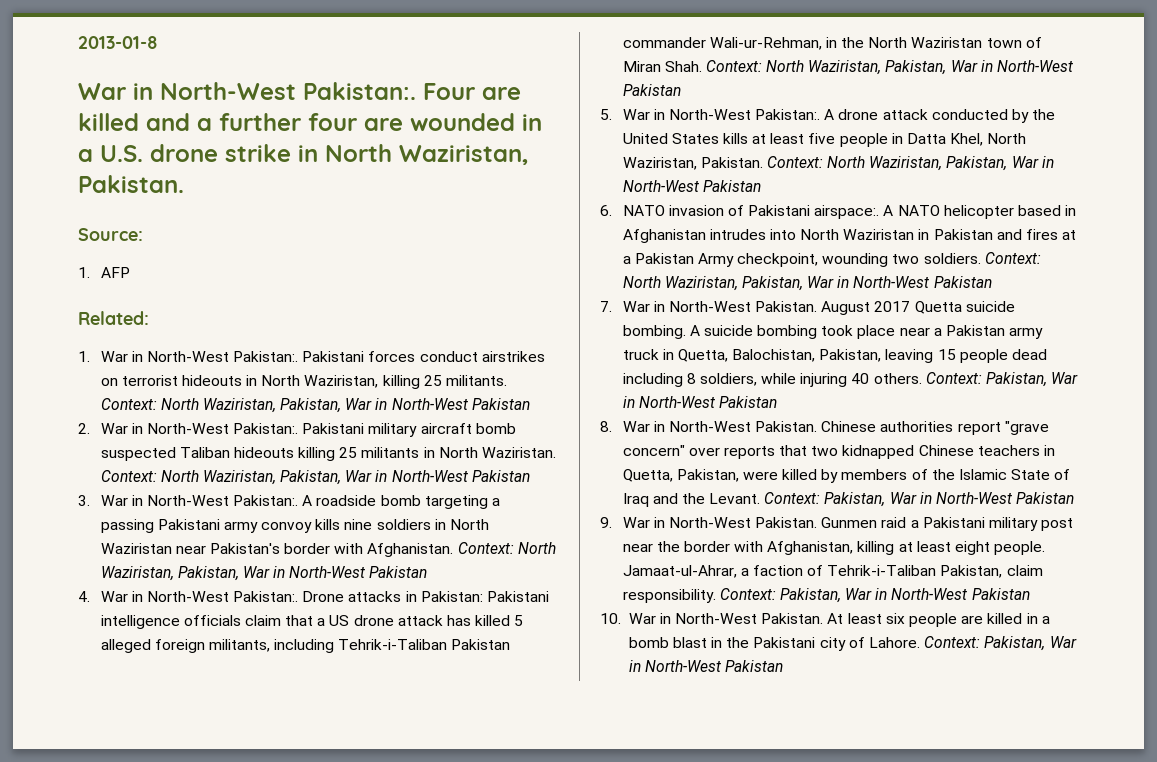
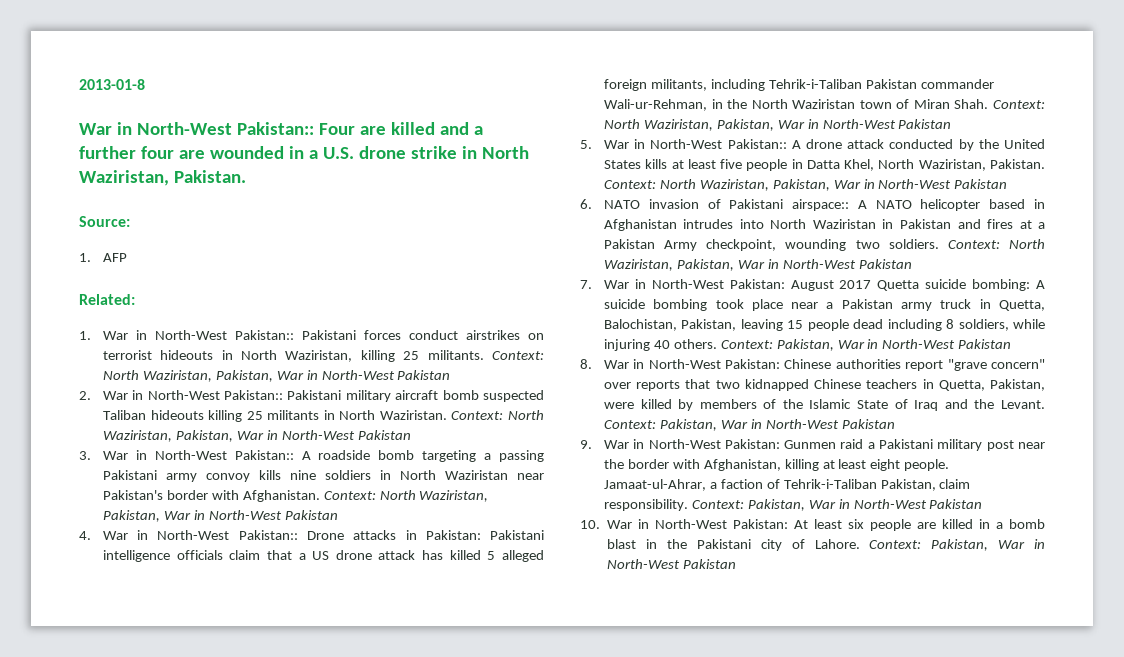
[303,82,416,100] Pakistan:. -> [236,122,314,135] Pakistan::
[233,351,299,362] Pakistan:. -> [234,330,294,340] Pakistan::
[233,423,299,434] Pakistan:. -> [224,390,284,400] Pakistan::
[233,495,299,506] Pakistan:. -> [234,450,294,460] Pakistan::
[233,591,299,602] Pakistan:. -> [238,530,298,540] Pakistan::
[755,109,821,120] Pakistan:. -> [727,139,787,149] Pakistan::
[814,205,880,219] airspace:. -> [792,199,850,211] airspace::
[755,301,818,312] Pakistan. -> [729,279,785,289] Pakistan:
[622,325,686,339] bombing. -> [972,279,1031,291] bombing:
[755,421,818,432] Pakistan. -> [725,359,781,369] Pakistan:
[755,517,818,528] Pakistan. -> [724,439,780,449] Pakistan:
[761,613,824,624] Pakistan. -> [733,519,789,529] Pakistan:

